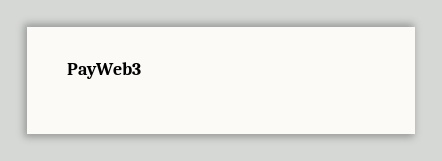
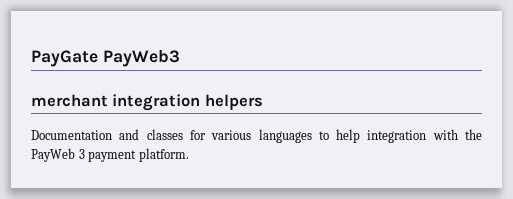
(67, 70) none -> [31,50,98,67] PayGate
(141, 70) none -> [31,94,263,111] [31,129,483,143] [31,148,189,162] // merchant integration helpers // Documentation and classes for various languages to help integration with the PayWeb 3 payment platform.

